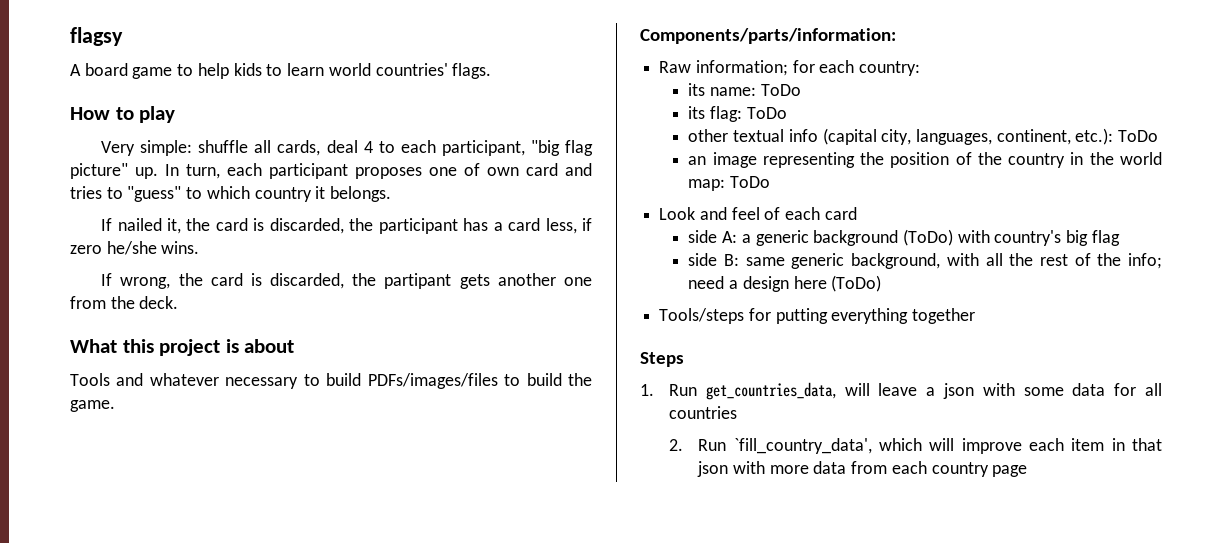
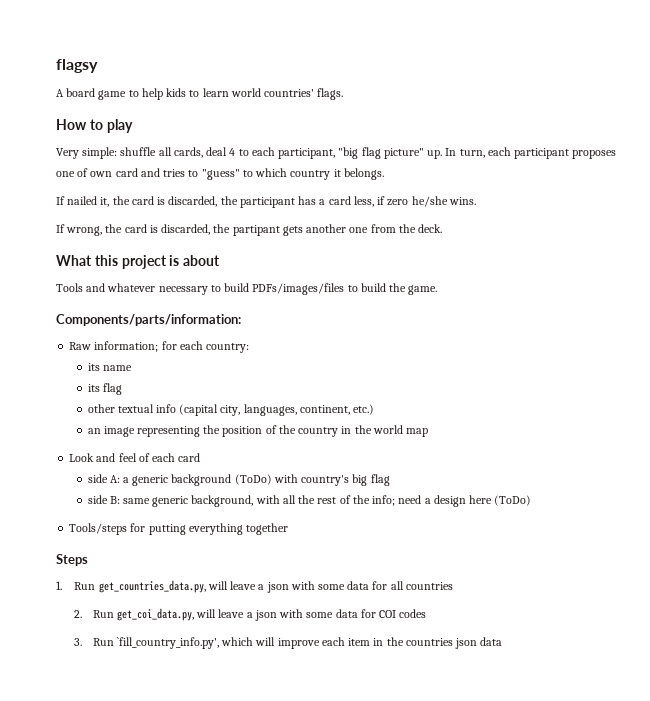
[710,84,801,96] [688,106,787,122] name: ToDo // its flag: ToDo -> [102,365,132,371] [87,383,122,395] name // its flag
[1075,128,1159,145] etc.): ToDo -> [353,404,375,415] etc.)
[688,176,771,191] map: ToDo -> [406,428,429,437] map
[705,382,836,400] get_countries_data, -> [98,580,206,593] get_countries_data.py,
[733,438,872,454] `fill_country_data', -> [116,608,427,621] [74,637,219,649] get_coi_data.py, will leave a json with some data for COI codes // 3. Run `fill_country_info.py',
[1132,438,1162,451] [697,461,1028,477] that json with more data from each country page -> [386,637,503,649] the countries json data

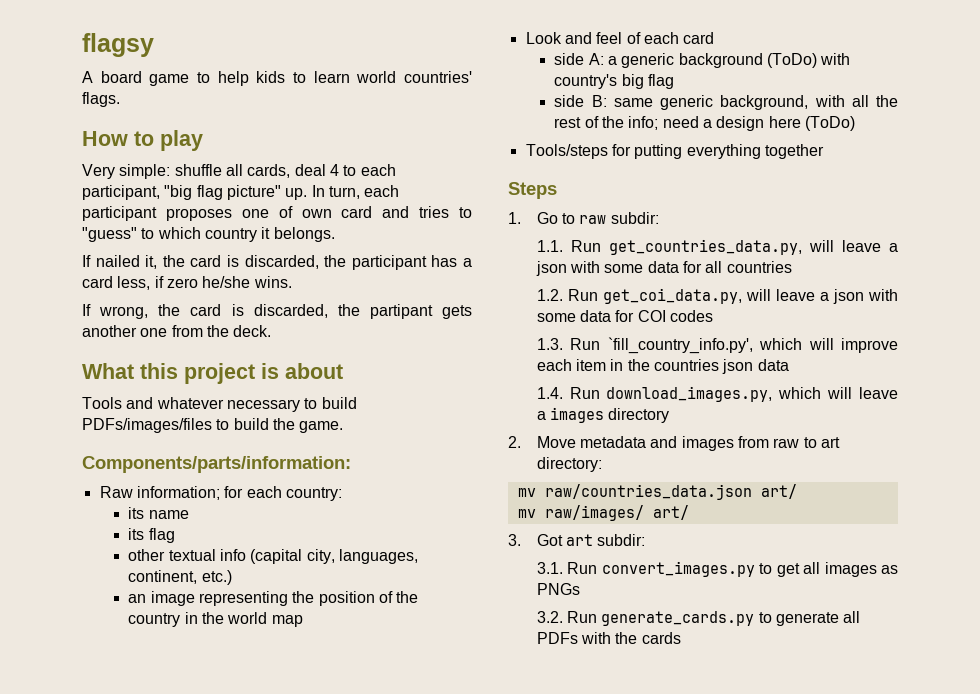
(62, 585) none -> [536,212,659,224] [536,240,563,252] Go to raw subdir: // 1.1.
[74,610,83,618] 2. -> [536,289,563,301] 1.2.
[74,638,83,646] 3. -> [536,338,563,350] 1.3.
(503, 641) none -> [536,386,898,402] [536,407,670,423] [508,436,840,451] [536,457,602,472] [517,484,797,500] [517,505,689,521] [508,534,646,546] [536,561,899,577] [536,583,580,595] [536,611,861,626] [536,632,681,644] // 1.4. Run download_images.py, which will leave a images directory // 2. Move metadata and images from raw to art directory: // mv raw/countries_data.json art/ // mv raw/images/ art/ // 3. Got art subdir: // 3.1. Run convert_images.py to get all images as PNGs // 3.2. Run generate_cards.py to generate all PDFs with the cards

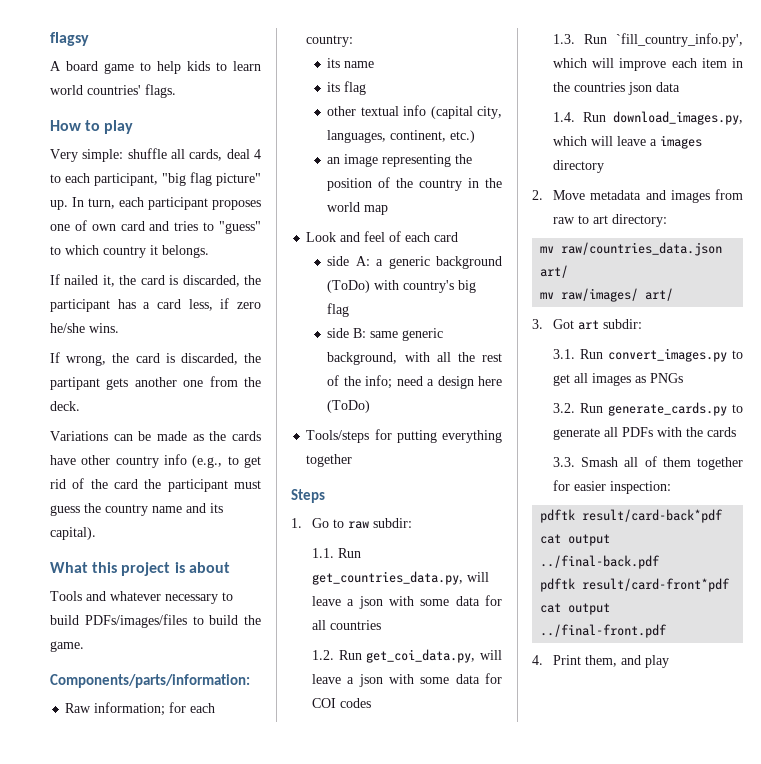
(272, 331) none -> [50,431,261,441] [50,454,261,468] [50,478,261,492] [50,503,223,516] [50,527,96,540] // Variations can be made as the cards have other country info (e.g., to get rid of the card the participant must guess the country name and its capital).
(681, 638) none -> [553,456,743,470] [553,480,672,494] [540,509,724,523] [540,534,611,546] [540,555,661,569] [540,578,731,592] [540,603,611,615] [540,624,668,638] [532,655,670,668] // 3.3. Smash all of them together for easier inspection: // pdftk result/card-back*pdf cat output ../final-back.pdf // pdftk result/card-front*pdf cat output ../final-front.pdf // 4. Print them, and play

